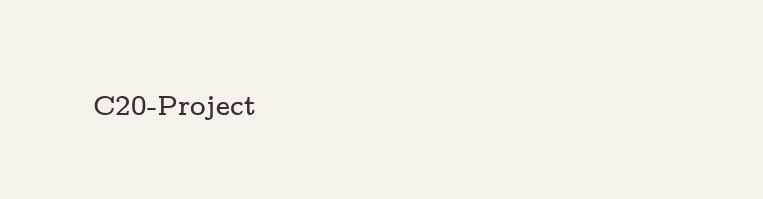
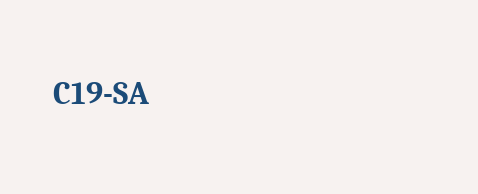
[93,96,256,120] C20-Project -> [53,82,149,104] C19-SA

